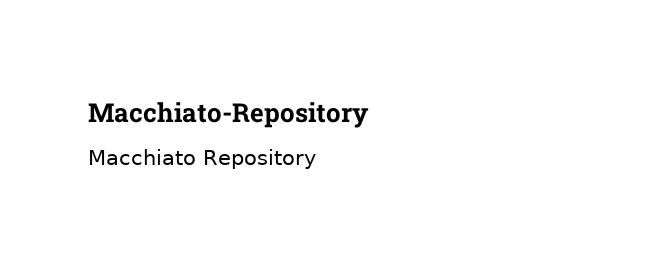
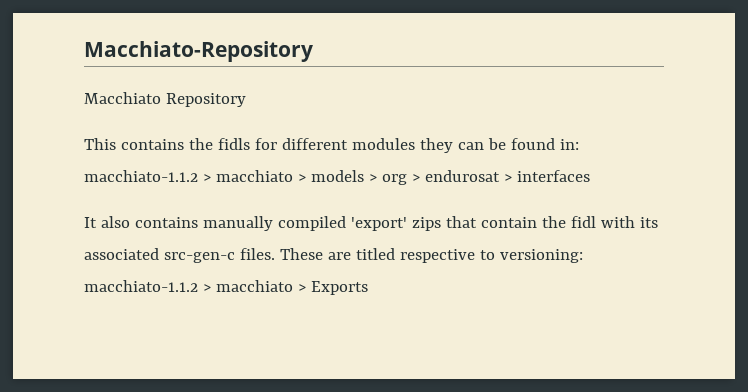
(316, 159) none -> [84,138,579,153] [84,170,590,185] [84,216,658,231] [84,248,583,263] [84,280,368,295] // This contains the fidls for different modules they can be found in: macchiato-1.1.2 > macchiato > models > org > endurosat > interfaces // It also contains manually compiled 'export' zips that contain the fidl with its associated src-gen-c files. These are titled respective to versioning: macchiato-1.1.2 > macchiato > Exports

